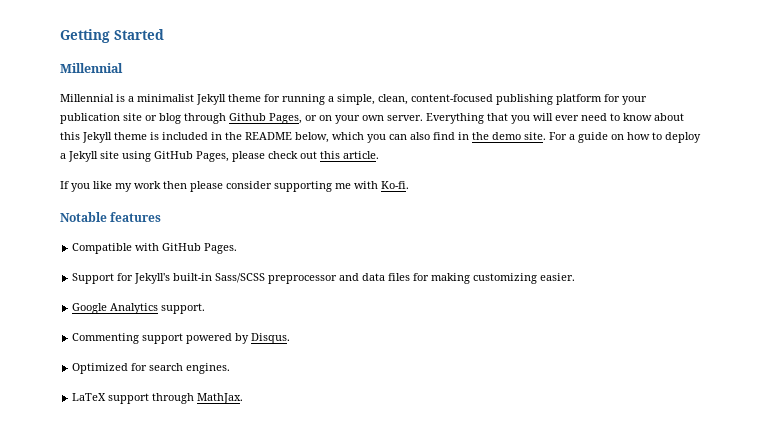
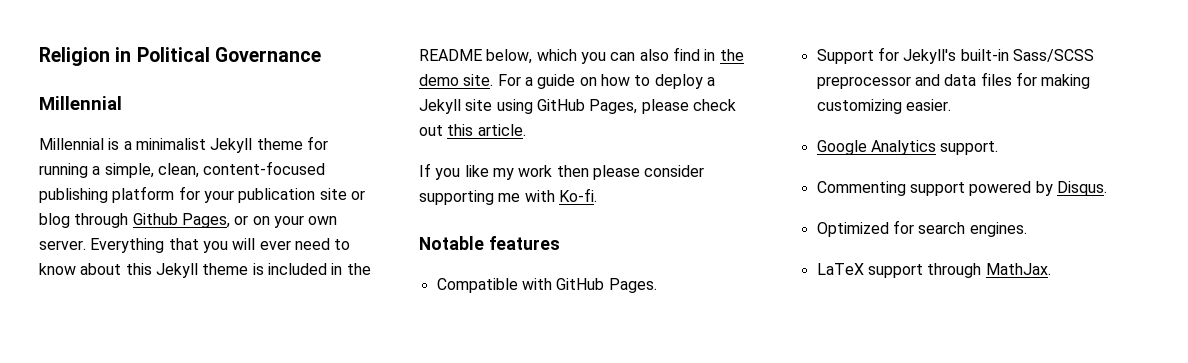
[60,29,164,43] Getting Started -> [39,47,321,66] Religion in Political Governance

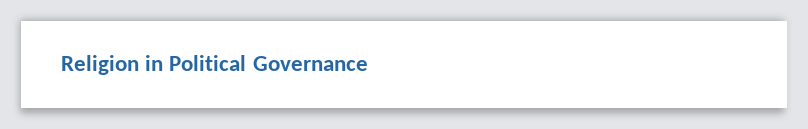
[39,96,122,110] [39,136,328,153] [39,161,326,178] [39,186,365,203] [39,213,338,228] [39,238,351,253] [39,263,371,278] [419,47,744,64] [419,74,715,89] [419,99,736,114] [419,124,526,136] [419,163,705,180] [419,188,597,205] [419,236,560,250] [436,278,657,293] [816,47,1094,64] [816,72,1091,89] [816,99,951,114] [816,140,999,155] [816,181,1107,196] [816,220,1027,237] [816,263,1051,278] // Millennial // Millennial is a minimalist Jekyll theme for running a simple, clean, content-focused publishing platform for your publication site or blog through Github Pages, or on your own server. Everything that you will ever need to know about this Jekyll theme is included in the README below, which you can also find in the demo site. For a guide on how to deploy a Jekyll site using GitHub Pages, please check out this article. // If you like my work then please consider supporting me with Ko-fi. // Notable features // Compatible with GitHub Pages. // Support for Jekyll's built-in Sass/SCSS preprocessor and data files for making customizing easier. // Google Analytics support. // Commenting support powered by Disqus. // Optimized for search engines. // LaTeX support through MathJax. -> (368, 63) none

